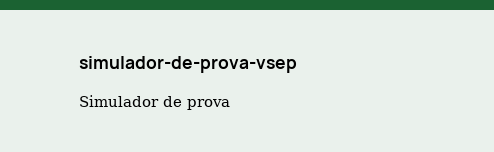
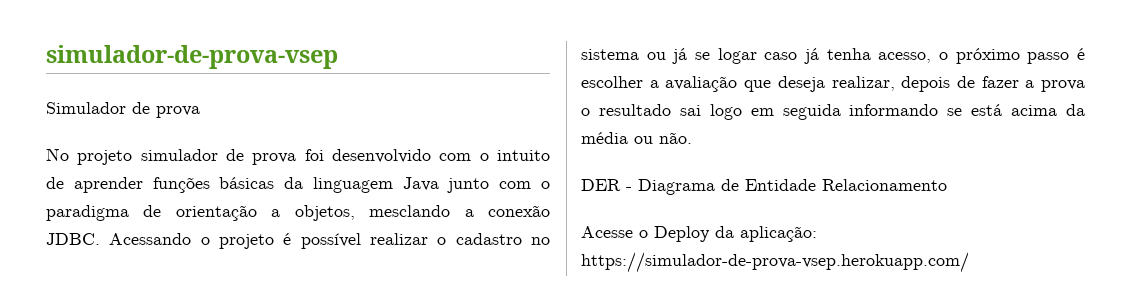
(230, 104) none -> [46,148,550,165] [46,177,550,193] [46,205,550,221] [46,233,550,249] [581,48,1085,64] [581,76,1085,92] [581,104,1085,120] [581,132,692,144] [581,179,947,195] [581,226,817,242] [581,252,969,273] // No projeto simulador de prova foi desenvolvido com o intuito de aprender funções básicas da linguagem Java junto com o paradigma de orientação a objetos, mesclando a conexão JDBC. Acessando o projeto é possível realizar o cadastro no sistema ou já se logar caso já tenha acesso, o próximo passo é escolher a avaliação que deseja realizar, depois de fazer a prova o resultado sai logo em seguida informando se está acima da média ou não. // DER - Diagrama de Entidade Relacionamento // Acesse o Deploy da aplicação: https://simulador-de-prova-vsep.herokuapp.com/

